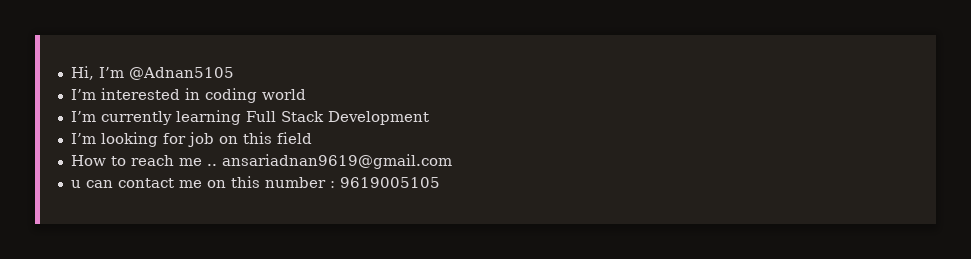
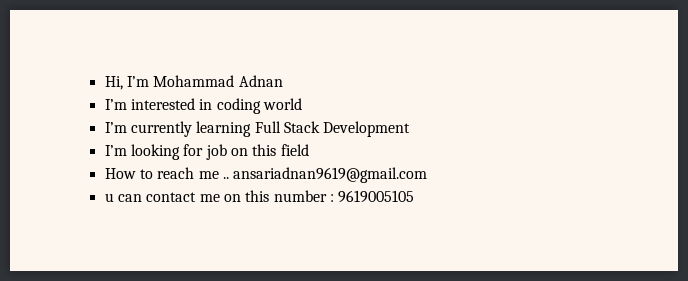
[128,67,234,80] @Adnan5105 -> [153,75,283,87] Mohammad Adnan

